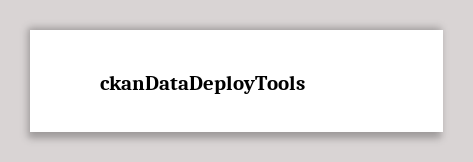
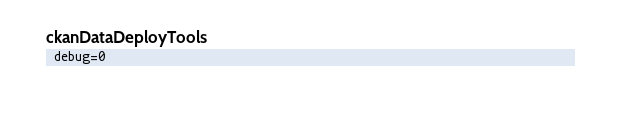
(305, 84) none -> [54,51,107,64] // debug=0

